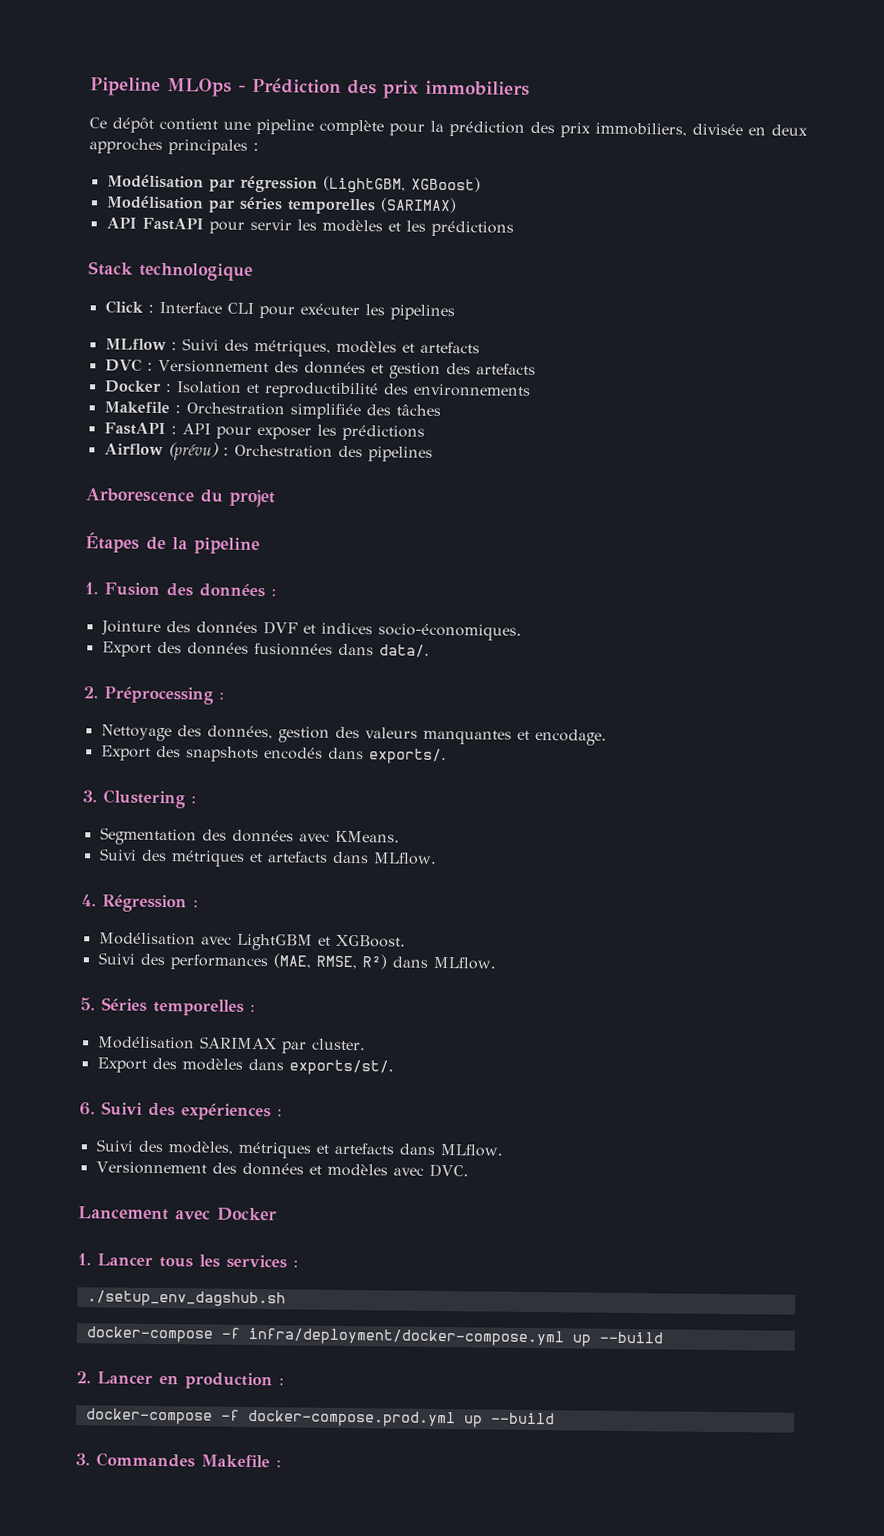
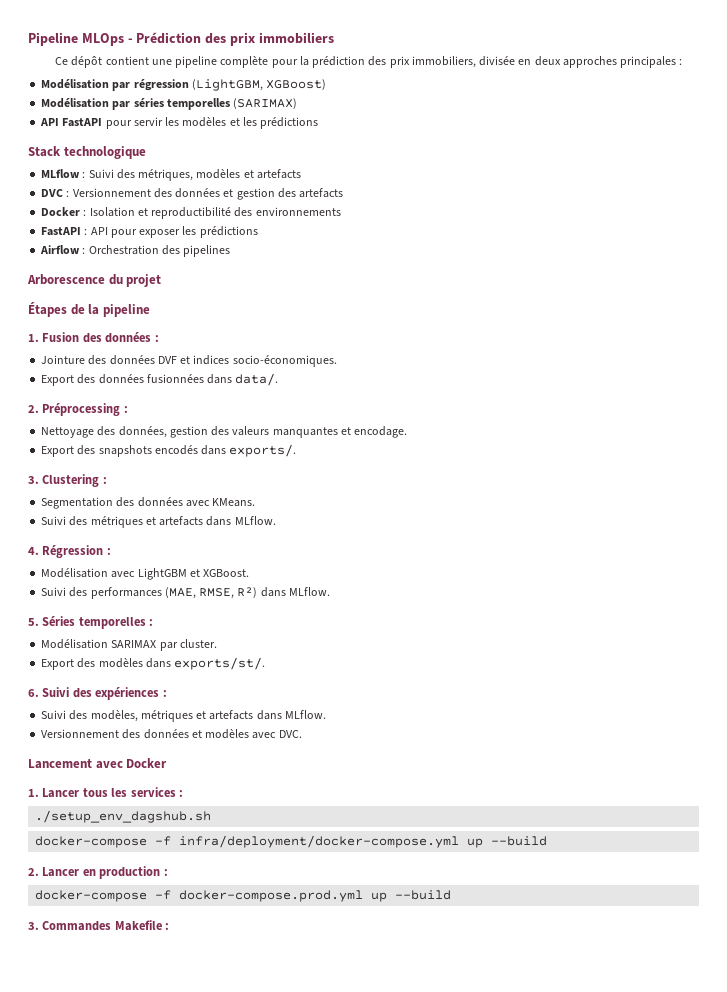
[104,300,455,321] // Click : Interface CLI pour exécuter les pipelines -> (146, 152) none
[103,401,441,420] // Makefile : Orchestration simplifiée des tâches -> (341, 211) none
[167,442,219,461] (prévu) -> (81, 249) none

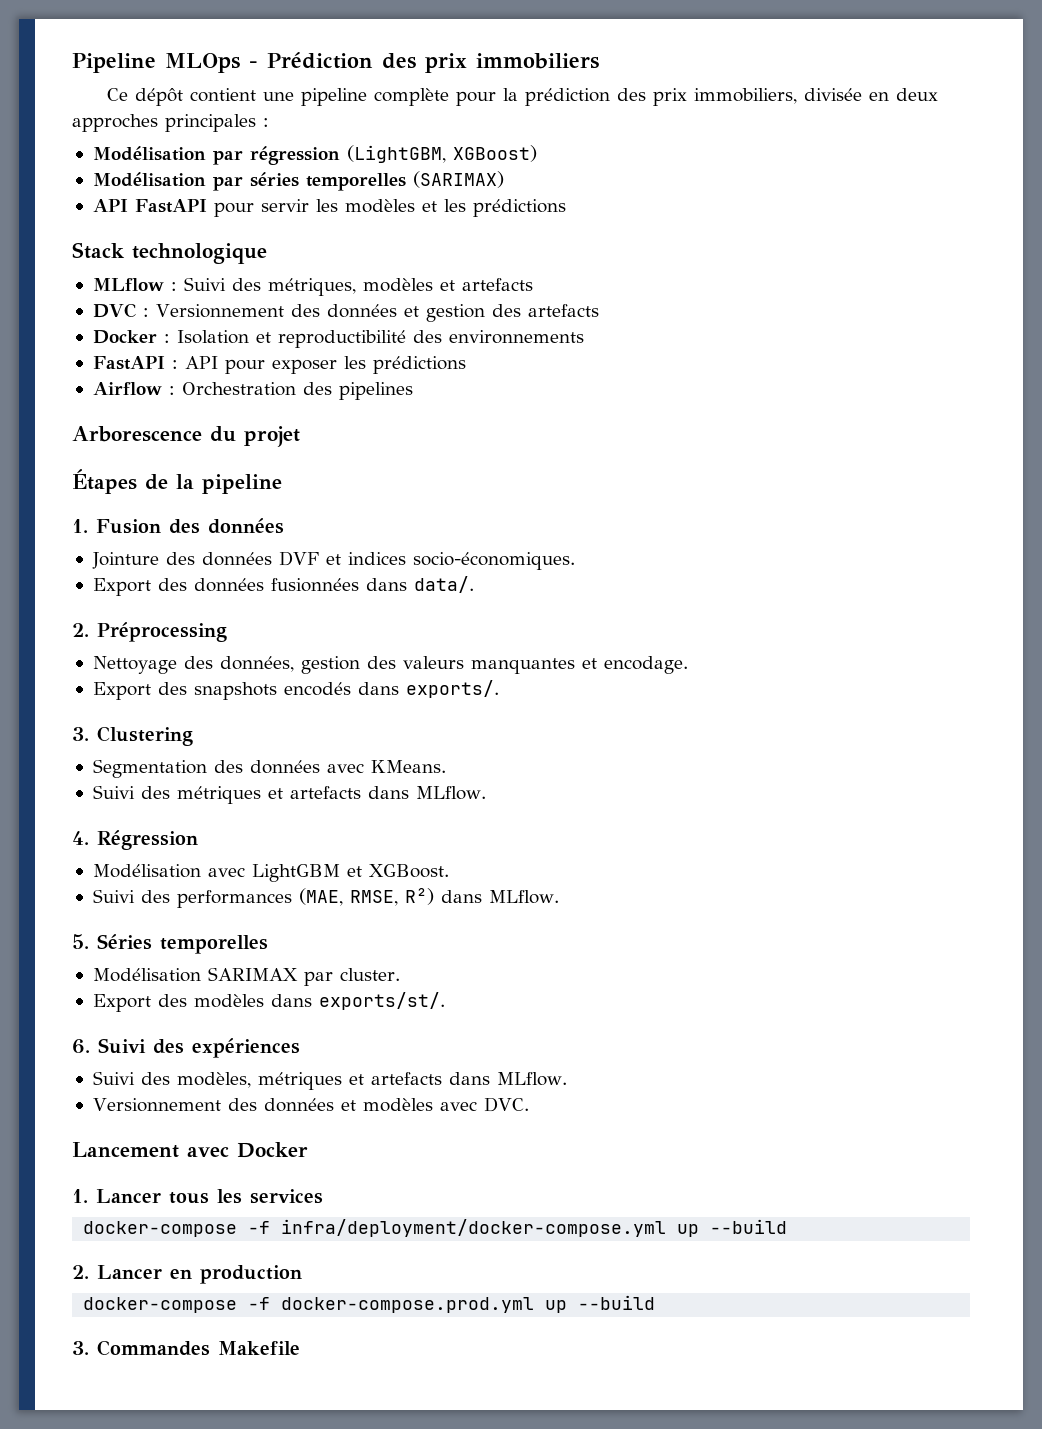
[154,335,159,342] : -> (284, 526) none
[123,406,128,413] : -> (227, 632) none
[102,477,107,484] : -> (193, 736) none
[106,548,111,555] : -> (198, 840) none
[149,619,154,626] : -> (268, 944) none
[162,690,167,697] : -> (300, 1048) none
[178,790,183,797] [35,810,212,823] : // ./setup_env_dagshub.sh -> (323, 1196) none
[163,869,168,876] : -> (302, 1274) none
[165,923,170,930] : -> (300, 1348) none

